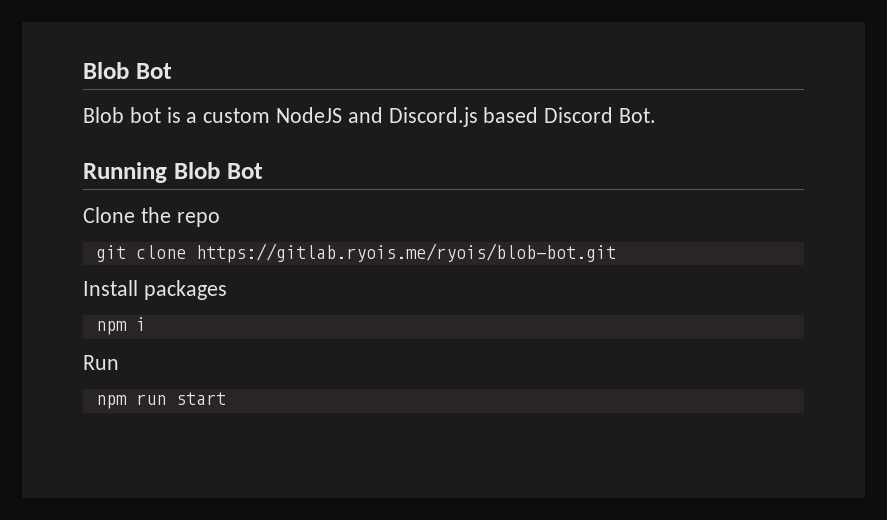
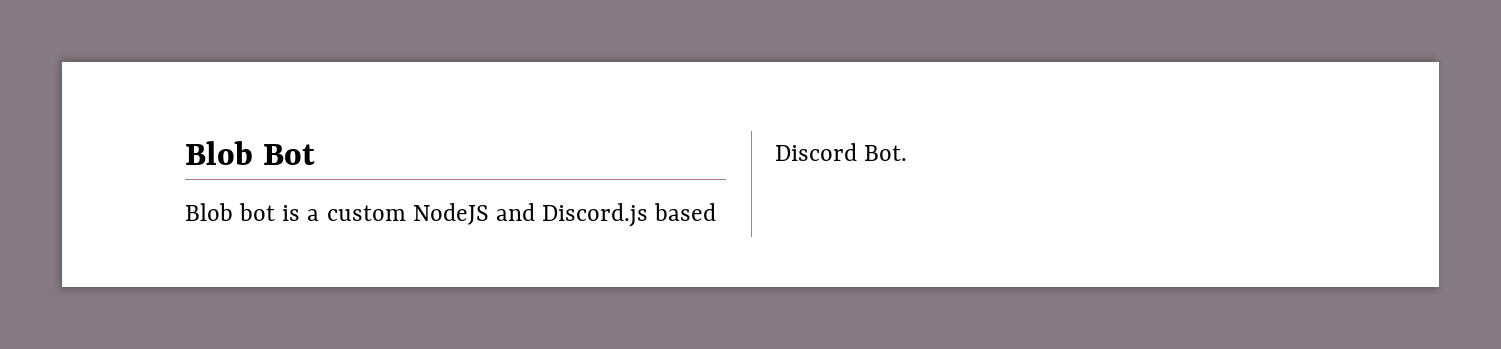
[83,162,263,183] [83,207,220,227] [95,243,616,263] [83,280,227,300] [95,317,146,335] [83,355,119,370] [95,392,226,409] // Running Blob Bot // Clone the repo // git clone https://gitlab.ryois.me/ryois/blob-bot.git // Install packages // npm i // Run // npm run start -> (908, 153) none

